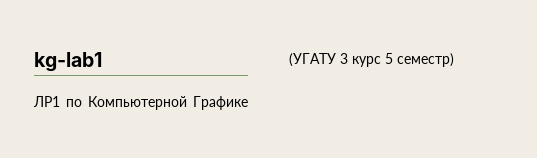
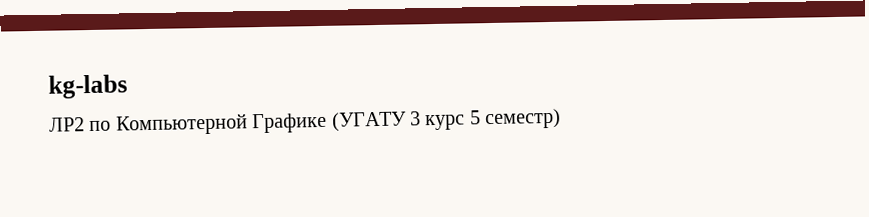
[34,52,102,72] [33,96,60,107] kg-lab1 // ЛР1 -> [48,74,128,99] [49,117,85,132] kg-labs // ЛР2

